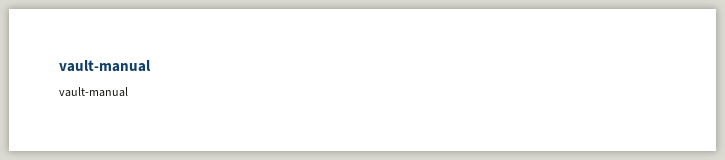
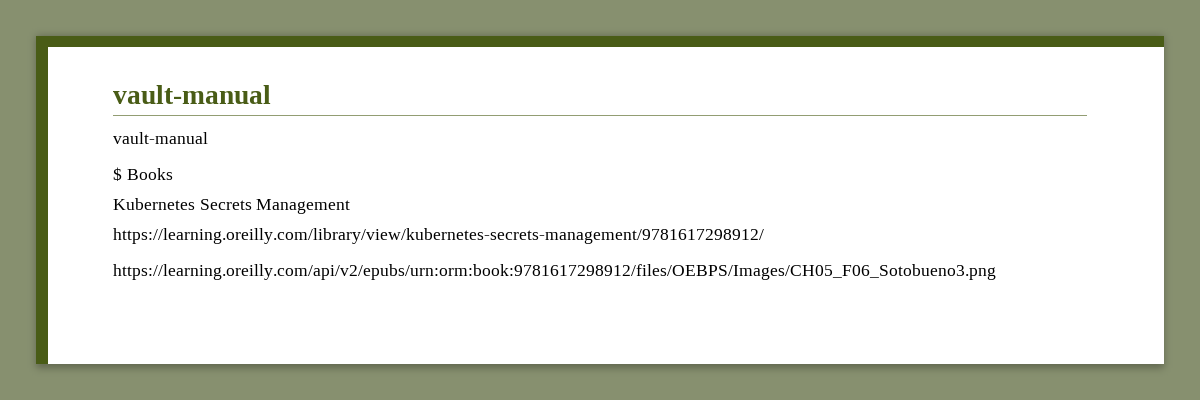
(128, 92) none -> [113,167,173,181] [113,198,351,214] [113,228,764,244] [113,264,996,280] // $ Books // Kubernetes Secrets Management // https://learning.oreilly.com/library/view/kubernetes-secrets-management/9781617298912/ // https://learning.oreilly.com/api/v2/epubs/urn:orm:book:9781617298912/files/OEBPS/Images/CH05_F06_Sotobueno3.png

